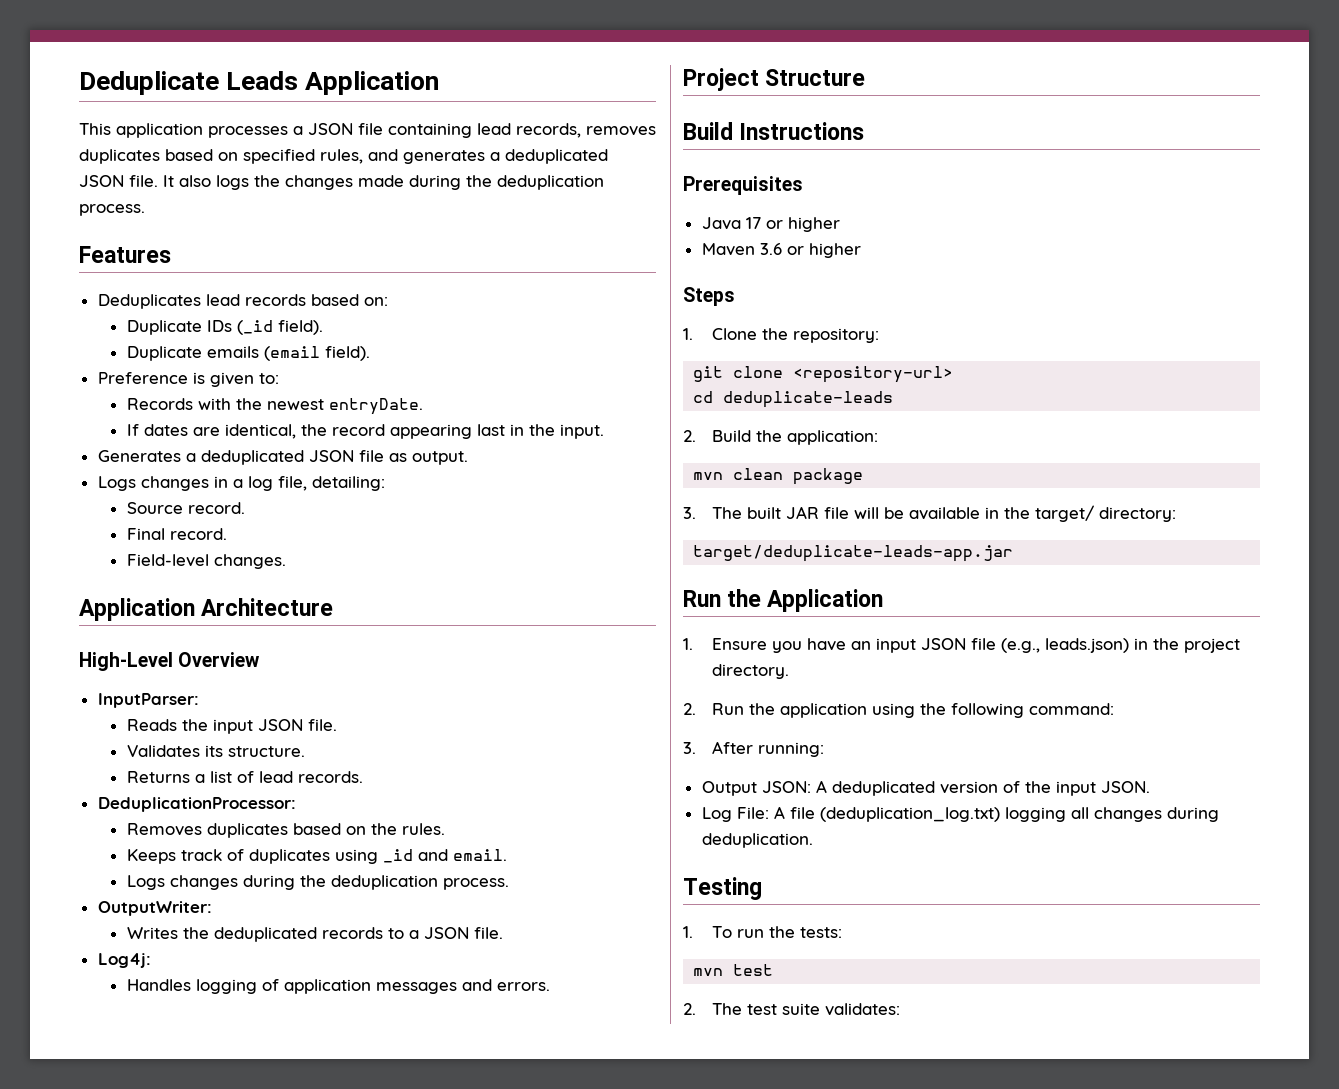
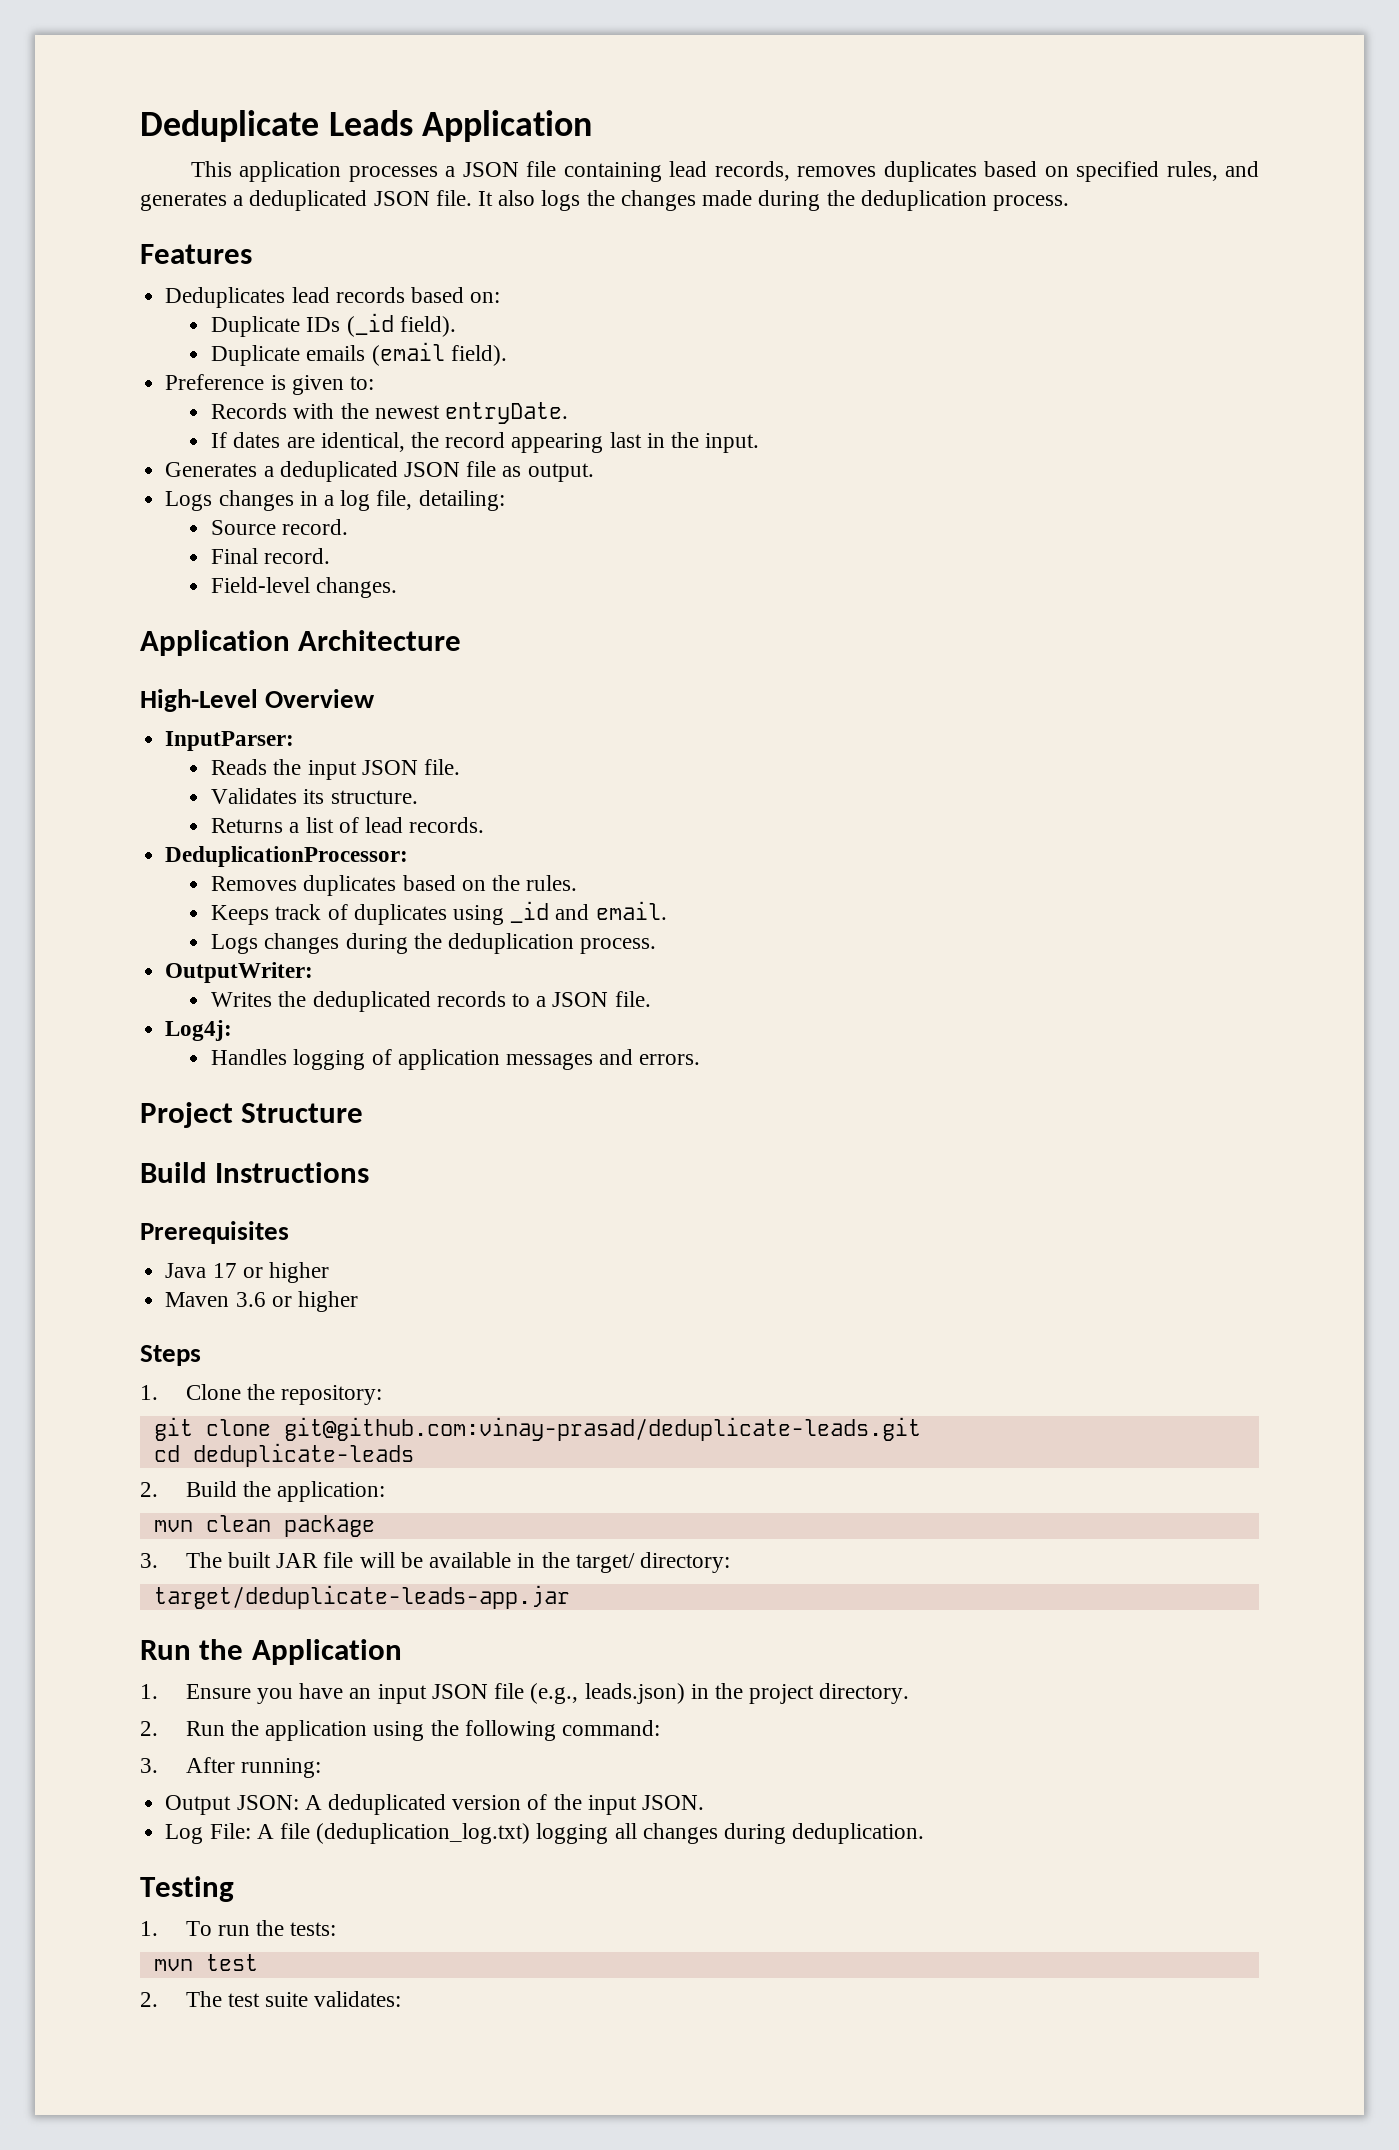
[793,366,954,383] <repository-url> -> [283,1417,921,1441] git@github.com:vinay-prasad/deduplicate-leads.git

